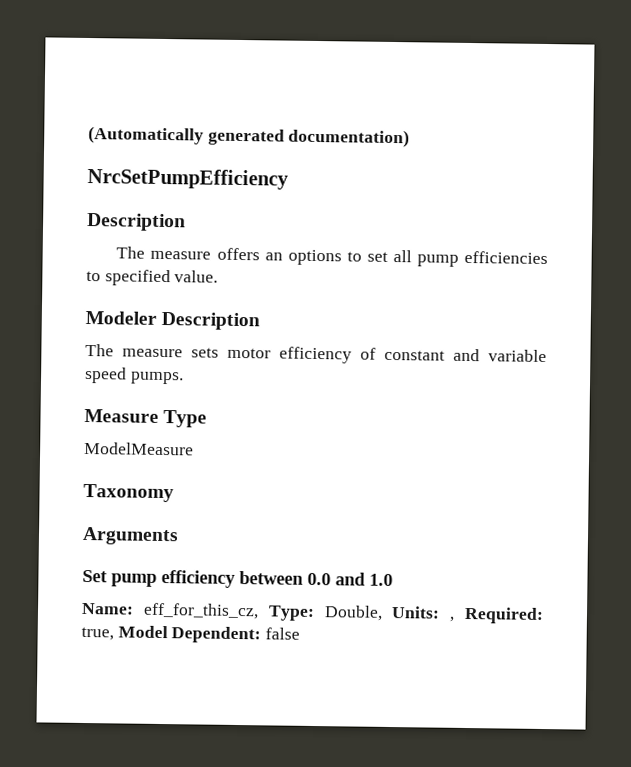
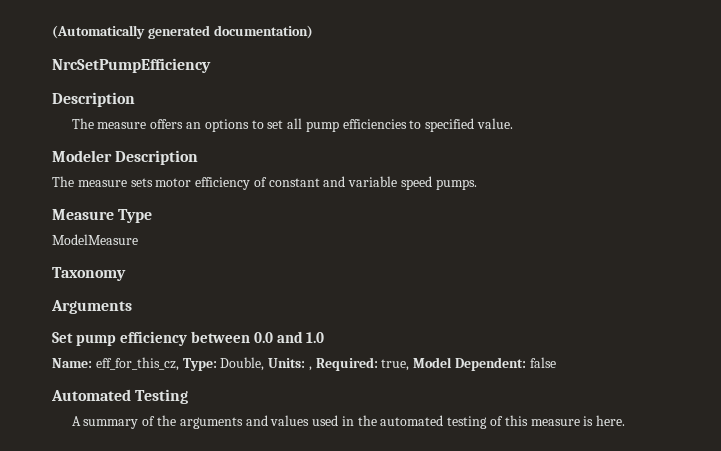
(301, 633) none -> [51,389,189,404] [71,415,626,429] // Automated Testing // A summary of the arguments and values used in the automated testing of this measure is here.

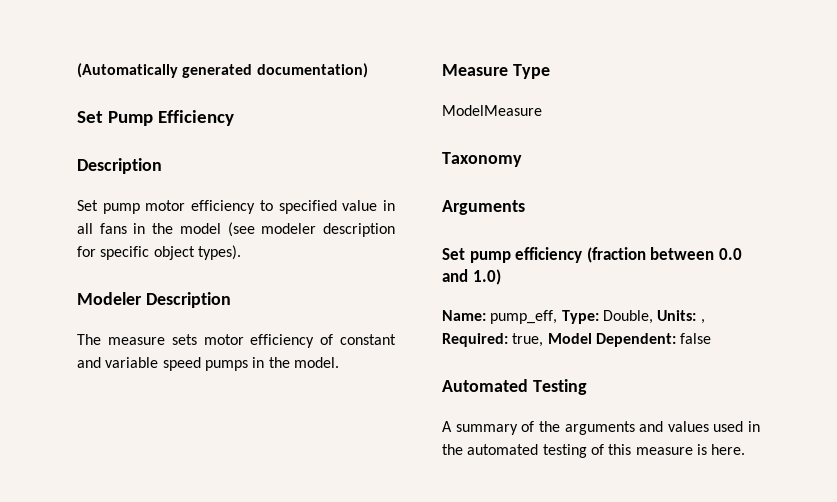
[52,58,211,73] [52,92,135,107] [71,118,514,132] NrcSetPumpEfficiency // Description // The measure offers an options to set all pump efficiencies to specified value. -> [77,110,234,126] [77,158,162,174] [77,200,395,214] [77,222,395,237] [77,245,241,260] Set Pump Efficiency // Description // Set pump motor efficiency to specified value in all fans in the model (see modeler description for specific object types).
[435,179,477,190] pumps. -> [204,357,339,371] pumps in the model.
(187, 338) none -> [586,247,646,263] (fraction
[306,332,325,343] 1.0 -> [472,269,501,285] 1.0)
[95,357,179,371] eff_for_this_cz, -> [490,310,558,324] pump_eff,

